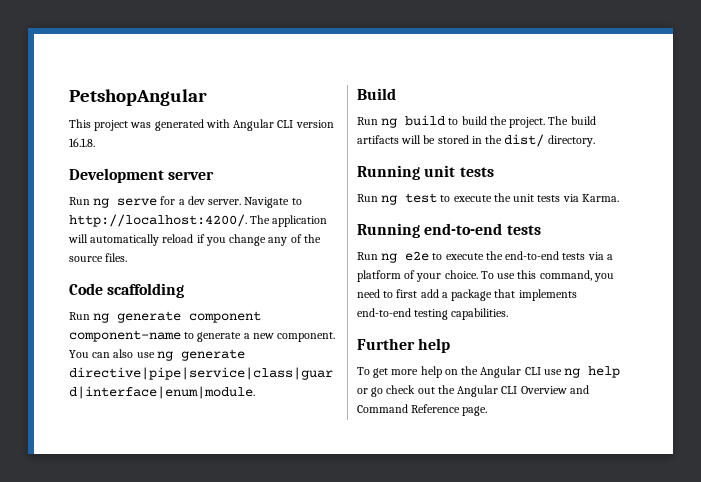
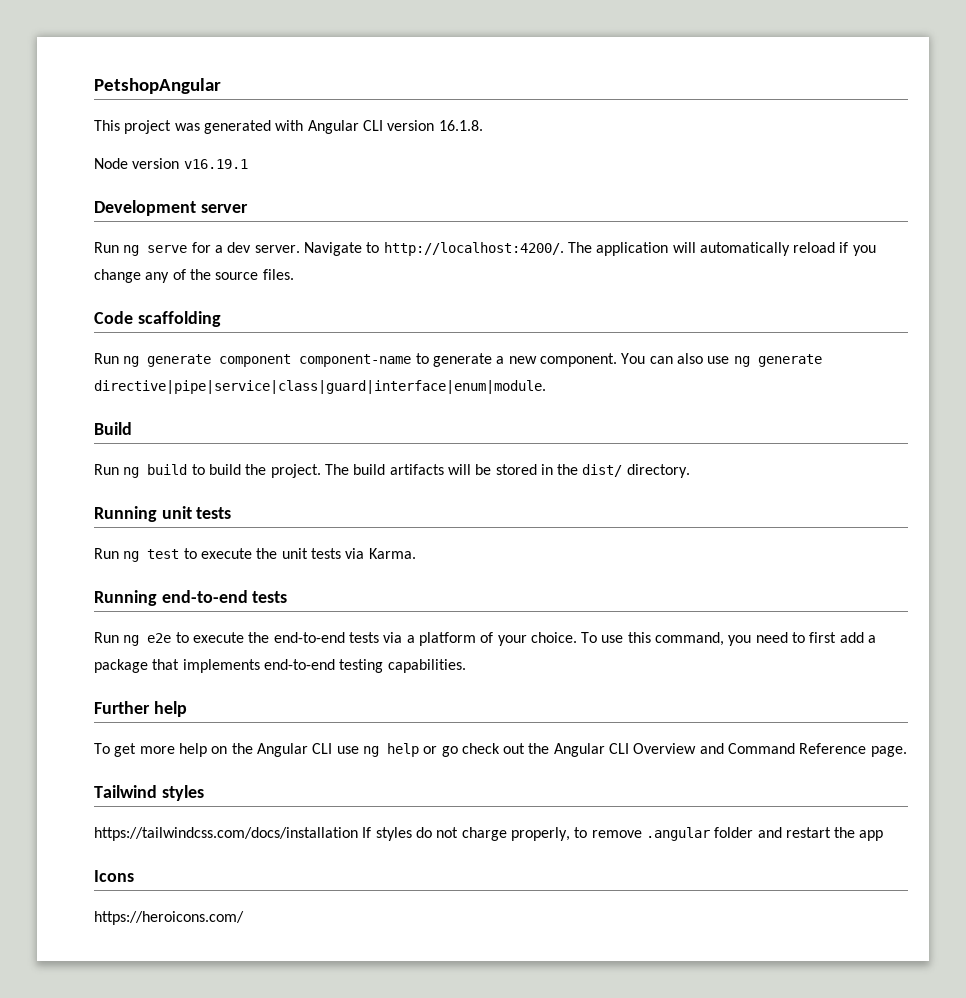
(95, 142) none -> [94,158,248,169] // Node version v16.19.1
(488, 411) none -> [94,785,204,801] [94,827,884,841] [94,870,134,882] [94,911,244,925] // Tailwind styles // https://tailwindcss.com/docs/installation If styles do not charge properly, to remove .angular folder and restart the app // Icons // https://heroicons.com/

